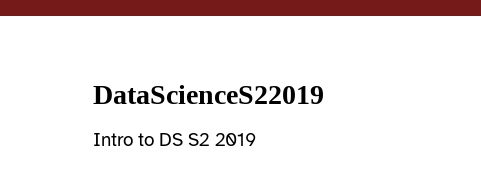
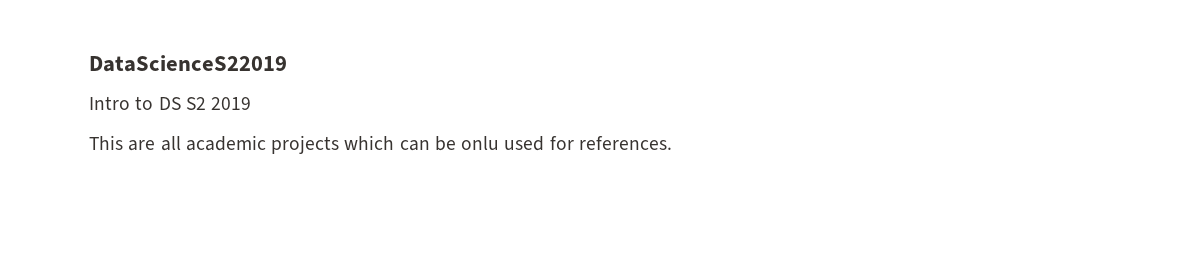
(256, 139) none -> [89,135,672,154] // This are all academic projects which can be onlu used for references.

